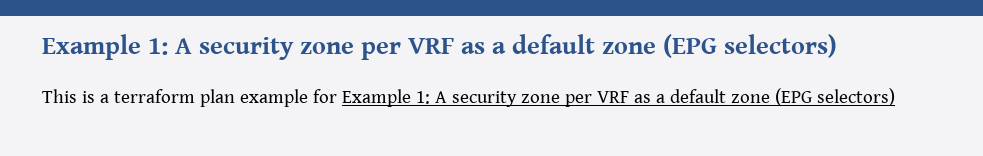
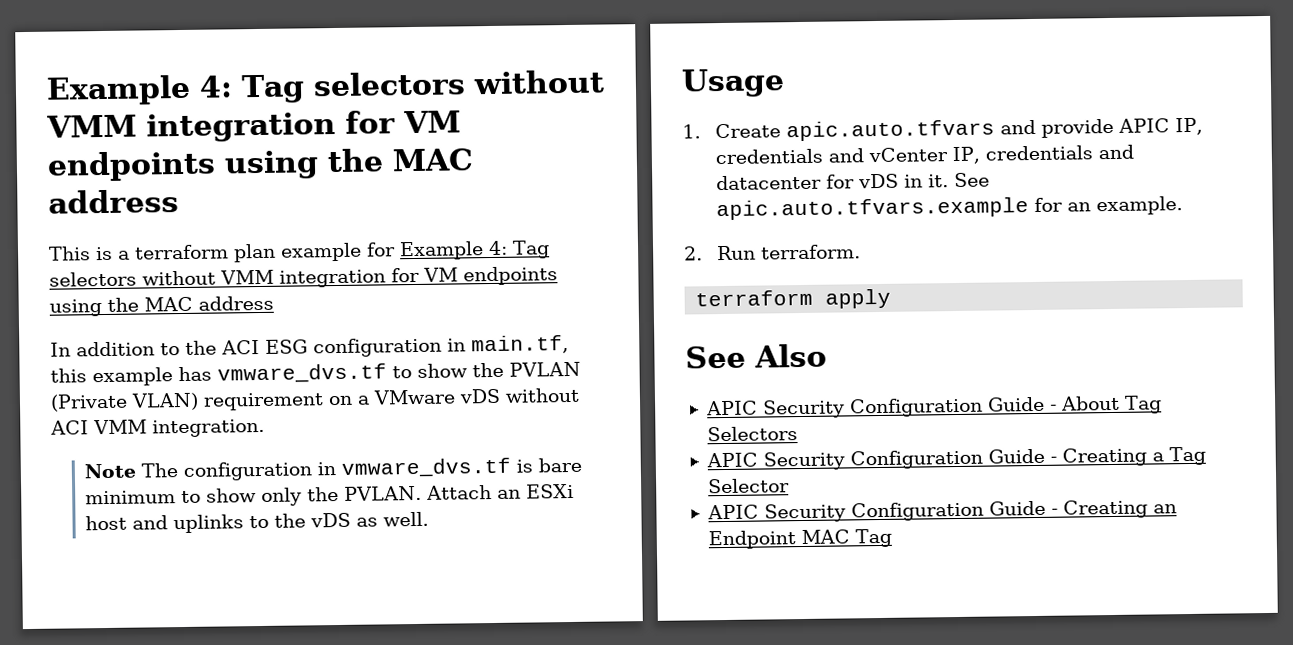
[42,34,838,60] Example 1: A security zone per VRF as a default zone (EPG selectors) -> [46,69,605,106] [46,110,461,143] [47,148,474,182] [48,189,179,214] Example 4: Tag selectors without VMM integration for VM endpoints using the MAC address
[415,88,895,107] 1: A security zone per VRF as a default zone (EPG selectors) -> [488,240,550,259] [49,266,558,288] [49,295,274,317] [50,335,569,358] [50,361,581,387] [50,387,580,412] [50,418,265,438] [84,457,583,481] [85,483,575,506] [85,511,430,534] [681,68,785,98] [682,117,1204,142] [715,144,1135,165] [716,172,991,191] [716,196,1184,221] [684,244,862,261] [695,288,892,309] [685,343,827,369] [705,395,1162,419] [706,426,798,442] [705,446,1206,471] [707,478,790,494] [706,499,1177,523] [707,528,892,550] 4: Tag selectors without VMM integration for VM endpoints using the MAC address // In addition to the ACI ESG configuration in main.tf, this example has vmware_dvs.tf to show the PVLAN (Private VLAN) requirement on a VMware vDS without ACI VMM integration. // Note The configuration in vmware_dvs.tf is bare minimum to show only the PVLAN. Attach an ESXi host and uplinks to the vDS as well. // Usage // 1. Create apic.auto.tfvars and provide APIC IP, credentials and vCenter IP, credentials and datacenter for vDS in it. See apic.auto.tfvars.example for an example. // 2. Run terraform. // terraform apply // See Also // APIC Security Configuration Guide - About Tag Selectors // APIC Security Configuration Guide - Creating a Tag Selector // APIC Security Configuration Guide - Creating an Endpoint MAC Tag

